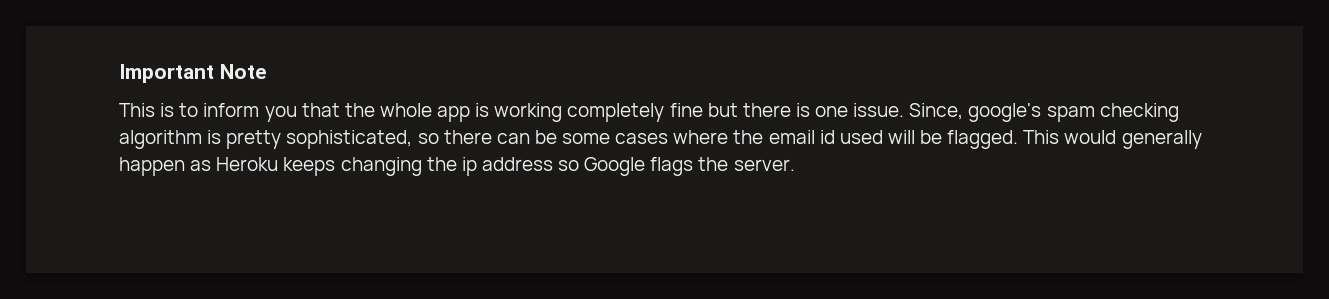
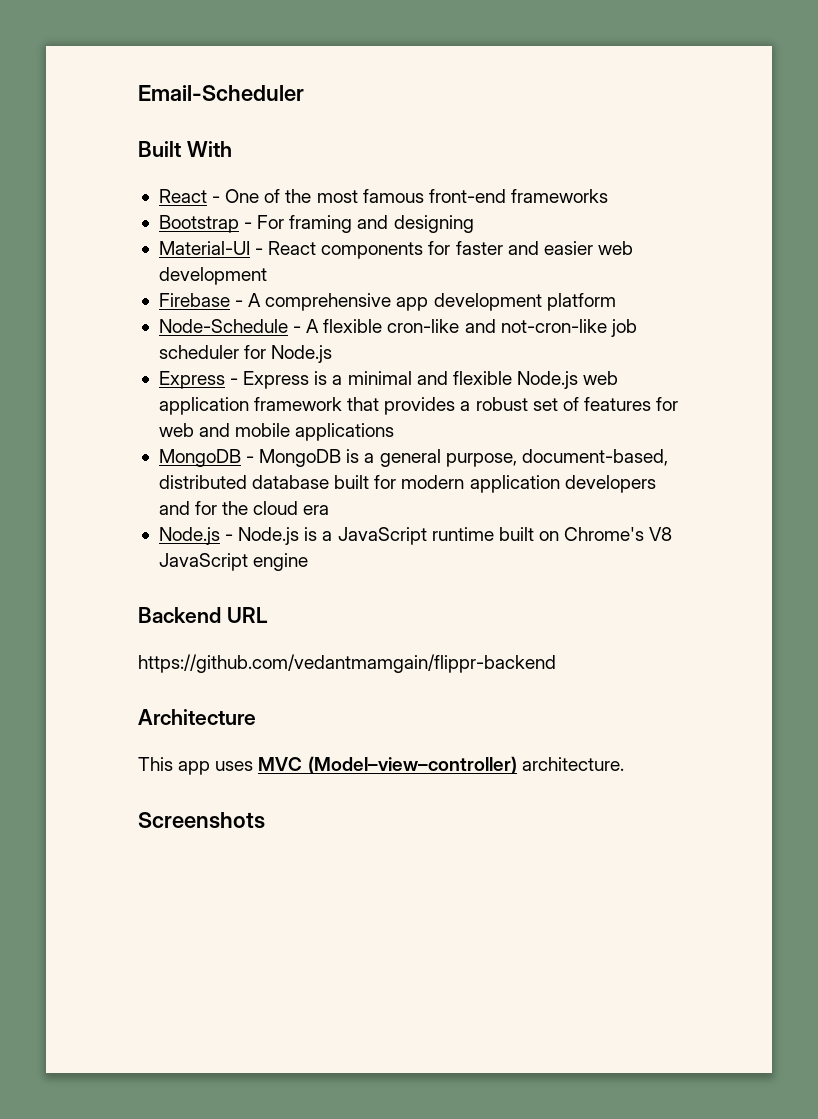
[119,64,266,83] [119,103,1179,122] [119,130,1202,149] [119,157,795,176] Important Note // This is to inform you that the whole app is working completely fine but there is one issue. Since, google's spam checking algorithm is pretty sophisticated, so there can be some cases where the email id used will be flagged. This would generally happen as Heroku keeps changing the ip address so Google flags the server. -> [138,85,304,101] [138,141,232,157] [158,189,608,203] [158,215,474,233] [158,241,633,259] [158,267,267,285] [158,293,616,311] [158,319,637,337] [158,345,333,363] [158,371,619,389] [158,397,679,415] [158,423,395,441] [158,449,668,467] [158,475,656,493] [158,501,330,515] [158,527,673,545] [158,553,309,571] [138,607,268,623] [138,654,556,673] [138,709,256,725] [138,756,624,775] [138,812,265,829] Email-Scheduler // Built With // React - One of the most famous front-end frameworks // Bootstrap - For framing and designing // Material-UI - React components for faster and easier web development // Firebase - A comprehensive app development platform // Node-Schedule - A flexible cron-like and not-cron-like job scheduler for Node.js // Express - Express is a minimal and flexible Node.js web application framework that provides a robust set of features for web and mobile applications // MongoDB - MongoDB is a general purpose, document-based, distributed database built for modern application developers and for the cloud era // Node.js - Node.js is a JavaScript runtime built on Chrome's V8 JavaScript engine // Backend URL // https://github.com/vedantmamgain/flippr-backend // Architecture // This app uses MVC (Model–view–controller) architecture. // Screenshots

